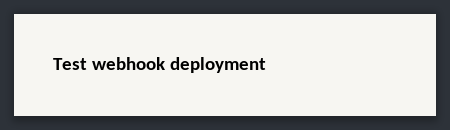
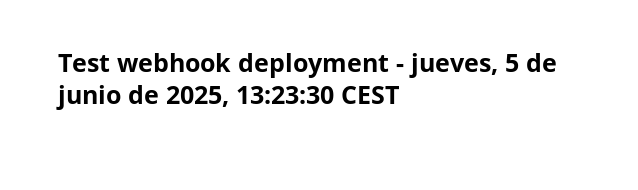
(266, 65) none -> [395,53,557,78] [56,85,399,110] - jueves, 5 de junio de 2025, 13:23:30 CEST

